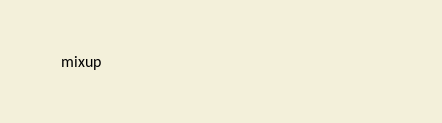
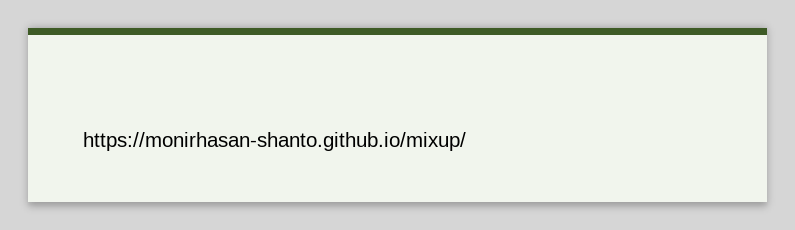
[61,56,101,70] mixup -> [83,132,466,151] https://monirhasan-shanto.github.io/mixup/

